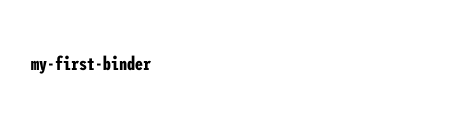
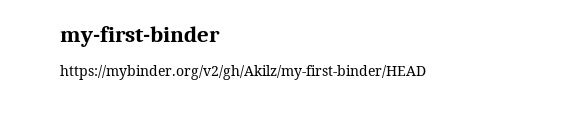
(151, 64) none -> [60,65,426,80] // https://mybinder.org/v2/gh/Akilz/my-first-binder/HEAD

